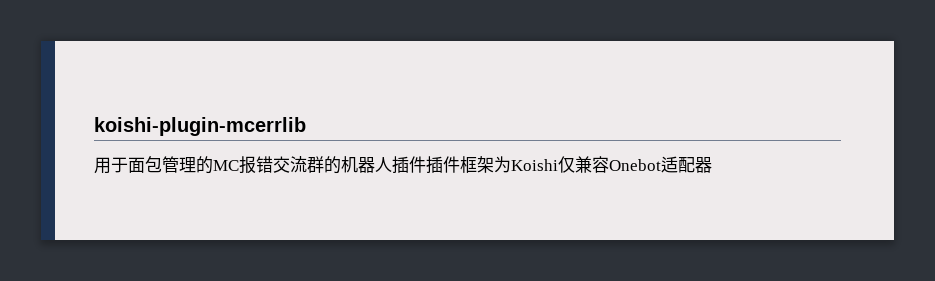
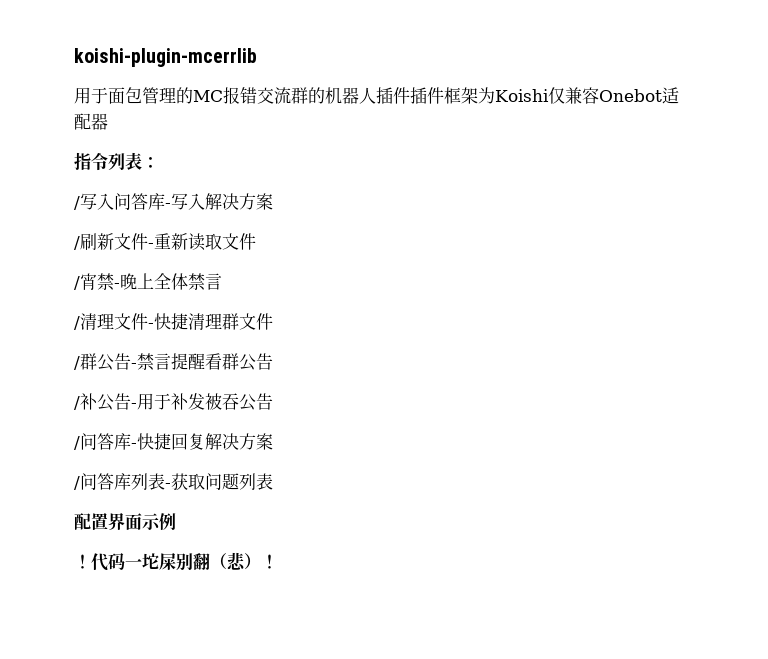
(712, 165) none -> [74,152,159,171] [74,193,273,210] [74,233,256,251] [74,273,222,291] [74,313,273,330] [74,353,273,371] [74,393,273,411] [74,433,273,450] [74,473,273,490] [74,513,176,530] [74,552,278,571] // 指令列表： // /写入问答库-写入解决方案 // /刷新文件-重新读取文件 // /宵禁-晚上全体禁言 // /清理文件-快捷清理群文件 // /群公告-禁言提醒看群公告 // /补公告-用于补发被吞公告 // /问答库-快捷回复解决方案 // /问答库列表-获取问题列表 // 配置界面示例 // ！代码一坨屎别翻（悲）！

